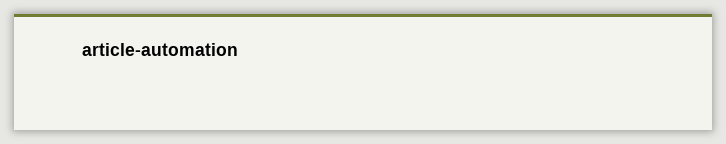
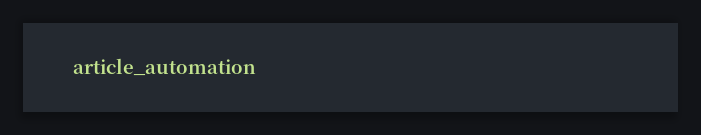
[82,43,238,56] article-automation -> [73,58,256,76] article_automation

